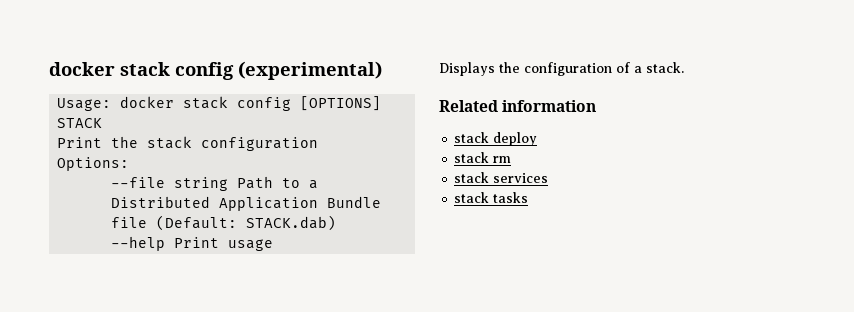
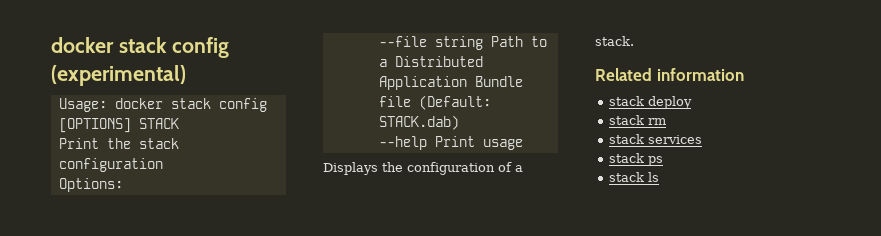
[493,192,529,203] tasks -> [648,156,664,166] [609,172,660,182] ps // stack ls

